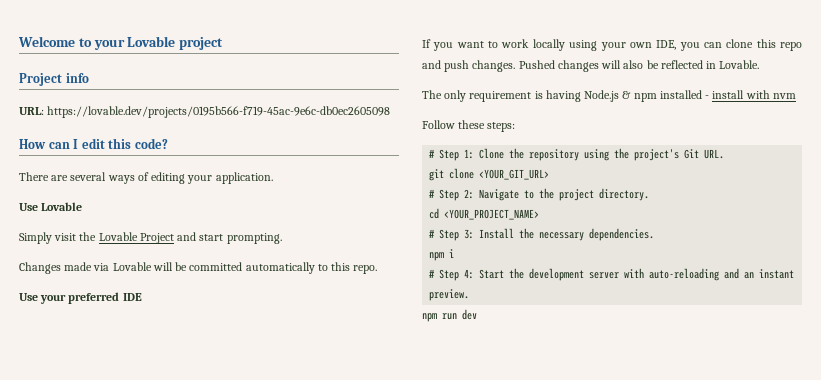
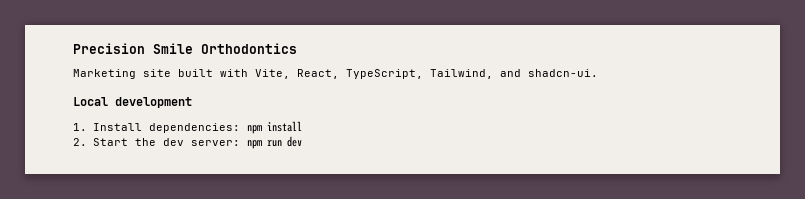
[18,36,224,50] [19,73,89,86] [19,106,391,118] [19,138,168,149] [19,172,273,184] [19,202,83,211] [19,232,282,244] [19,262,378,274] [19,292,142,304] [422,39,802,51] [422,60,760,72] [422,90,796,102] [422,120,516,132] [429,148,725,161] [429,168,550,181] [429,188,650,201] [429,208,540,220] [429,228,655,241] [429,249,455,261] [429,268,795,281] [429,289,470,301] Welcome to your Lovable project // Project info // URL: https://lovable.dev/projects/0195b566-f719-45ac-9e6c-db0ec2605098 // How can I edit this code? // There are several ways of editing your application. // Use Lovable // Simply visit the Lovable Project and start prompting. // Changes made via Lovable will be committed automatically to this repo. // Use your preferred IDE // If you want to work locally using your own IDE, you can clone this repo and push changes. Pushed changes will also be reflected in Lovable. // The only requirement is having Node.js & npm installed - install with nvm // Follow these steps: // # Step 1: Clone the repository using the project's Git URL. // git clone <YOUR_GIT_URL> // # Step 2: Navigate to the project directory. // cd <YOUR_PROJECT_NAME> // # Step 3: Install the necessary dependencies. // npm i // # Step 4: Start the development server with auto-reloading and an instant preview. // -> [73,43,297,54] [73,69,598,79] [73,97,192,108] [73,121,302,134] [73,138,240,146] Precision Smile Orthodontics // Marketing site built with Vite, React, TypeScript, Tailwind, and shadcn-ui. // Local development // 1. Install dependencies: npm install // 2. Start the dev server:

